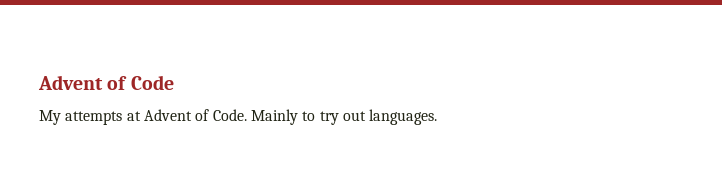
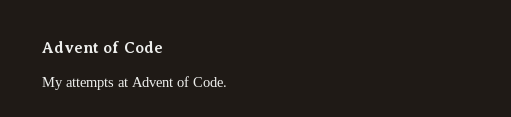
[250,109,438,125] Mainly to try out languages. -> (227, 82) none

